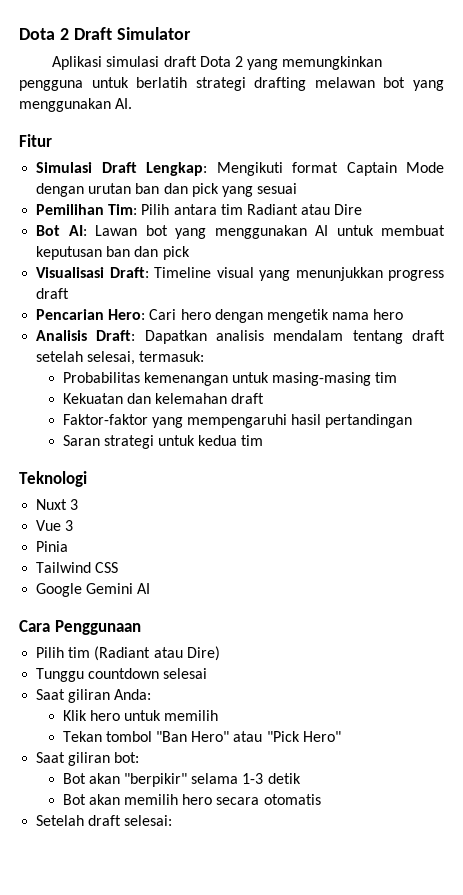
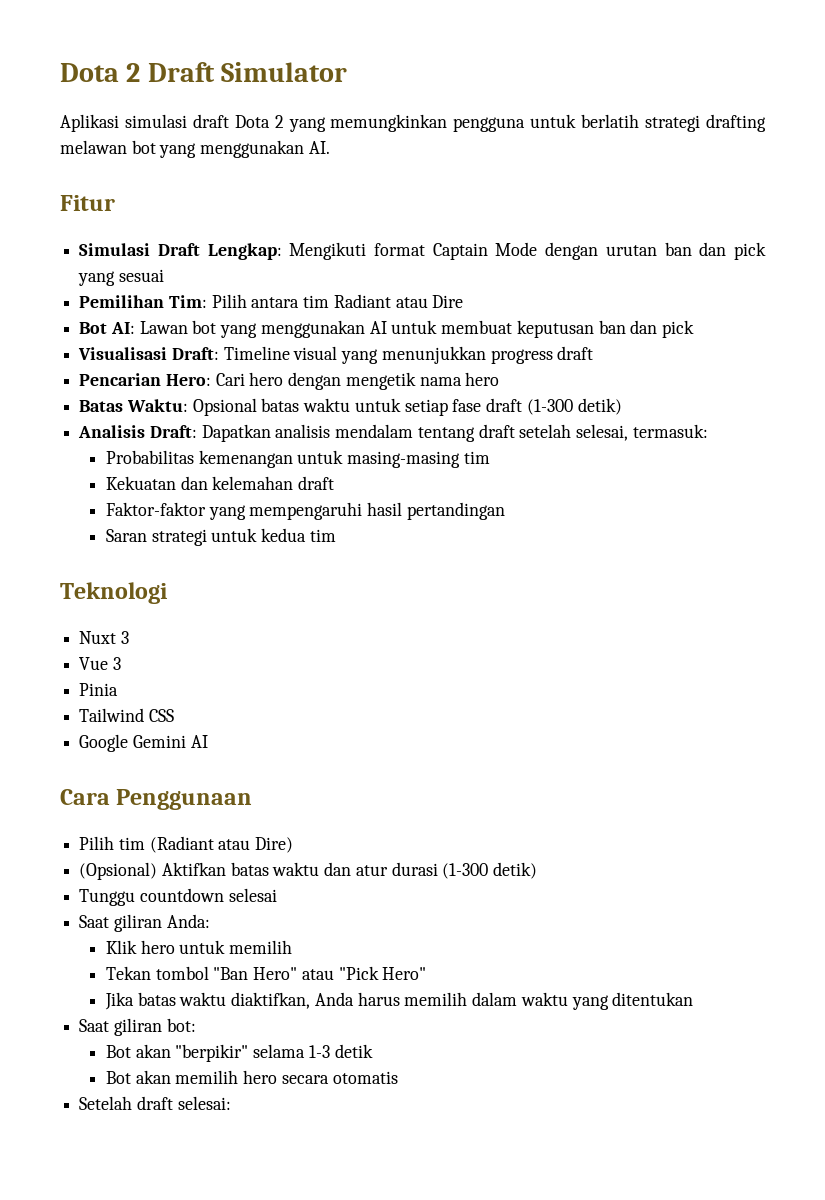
(404, 314) none -> [79,398,622,416] // Batas Waktu: Opsional batas waktu untuk setiap fase draft (1-300 detik)
(220, 653) none -> [79,862,538,880] // (Opsional) Aktifkan batas waktu dan atur durasi (1-300 detik)
(341, 736) none -> [104,992,694,1010] // Jika batas waktu diaktifkan, Anda harus memilih dalam waktu yang ditentukan

